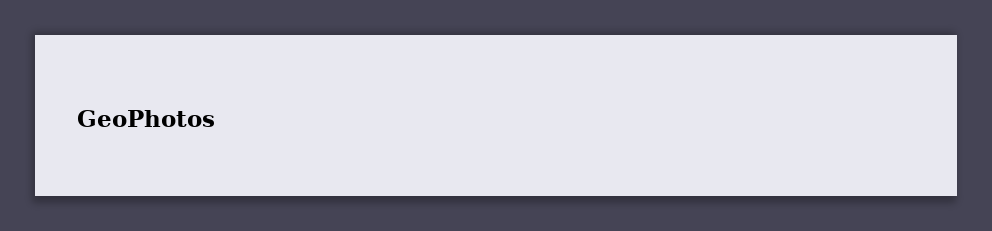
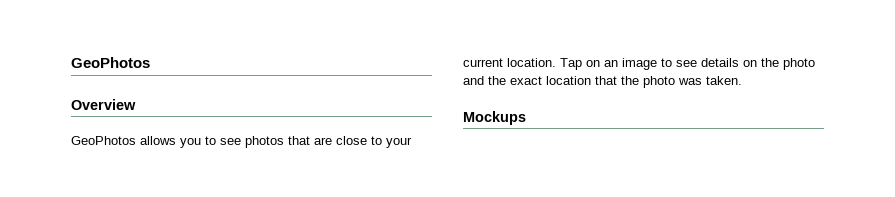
[77,110,215,127] GeoPhotos -> [71,57,150,68] [71,99,136,110] [71,136,412,148] [463,58,815,70] [463,76,742,88] [463,111,526,125] GeoPhotos // Overview // GeoPhotos allows you to see photos that are close to your current location. Tap on an image to see details on the photo and the exact location that the photo was taken. // Mockups

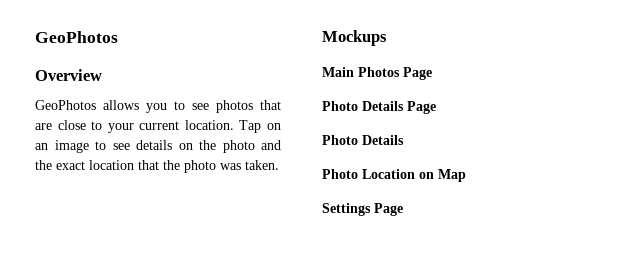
(526, 118) none -> [322,67,432,80] [322,101,436,114] [322,135,404,145] [322,169,466,182] [322,203,403,216] // Main Photos Page // Photo Details Page // Photo Details // Photo Location on Map // Settings Page

